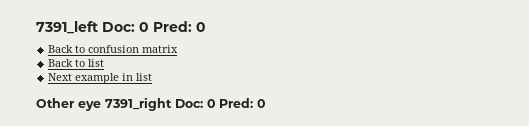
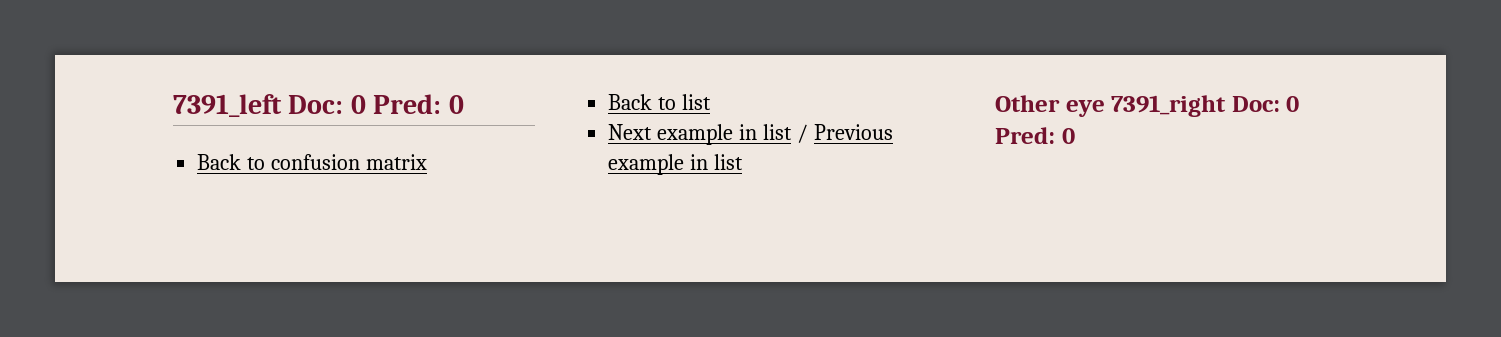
(153, 77) none -> [796,124,893,143] [608,154,744,175] / Previous example in list

